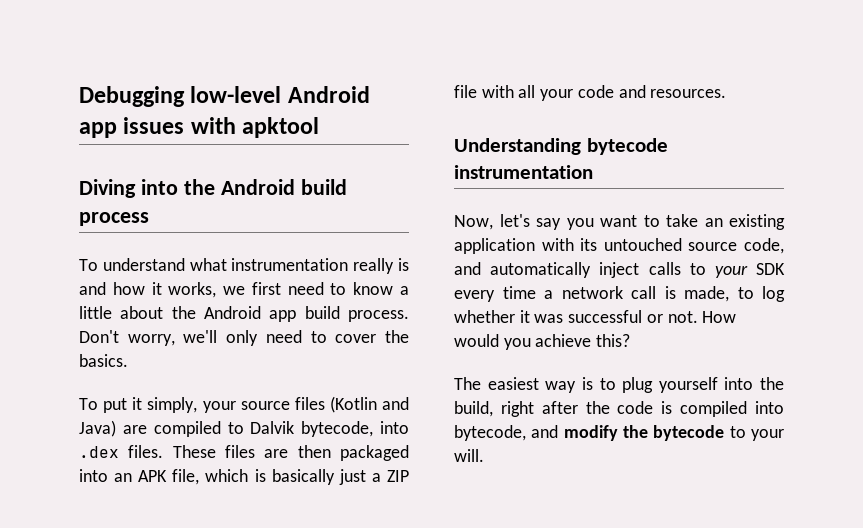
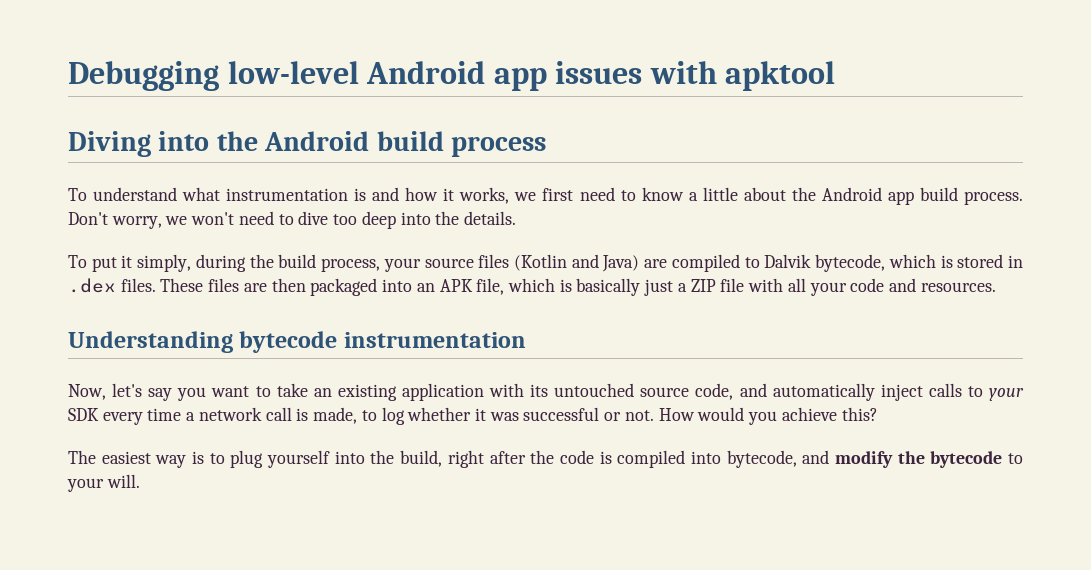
[353,258,395,274] really -> (349, 194) none
[183,330,410,346] [79,354,128,367] we'll only need to cover the basics. -> [165,211,516,229] we won't need to dive too deep into the details.
(198, 405) none -> [195,254,381,272] during the build process,
[380,421,409,434] into -> [888,254,1024,268] which is stored in

